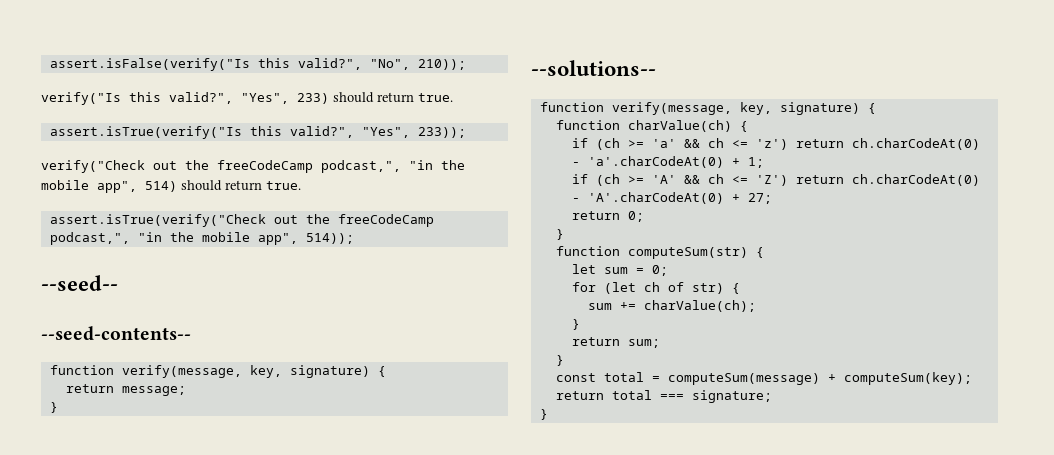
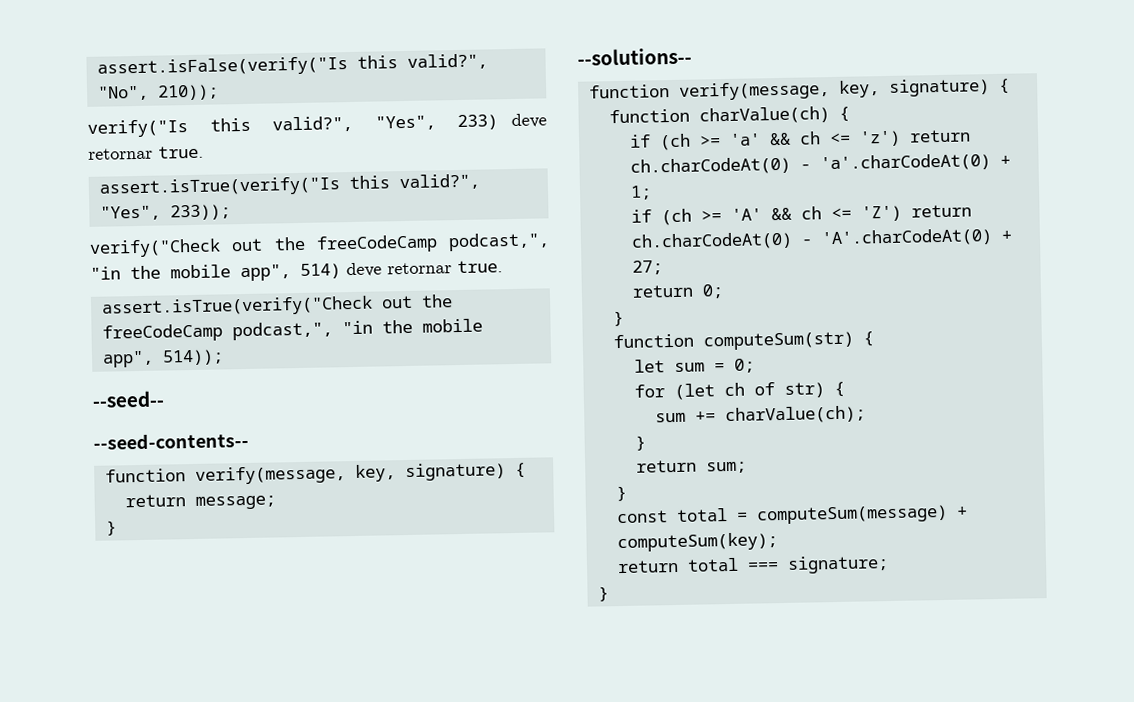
[333,92,414,103] should return -> [511,113,547,128] [88,147,153,160] deve retornar
[181,180,262,191] should return -> [346,262,452,278] deve retornar

